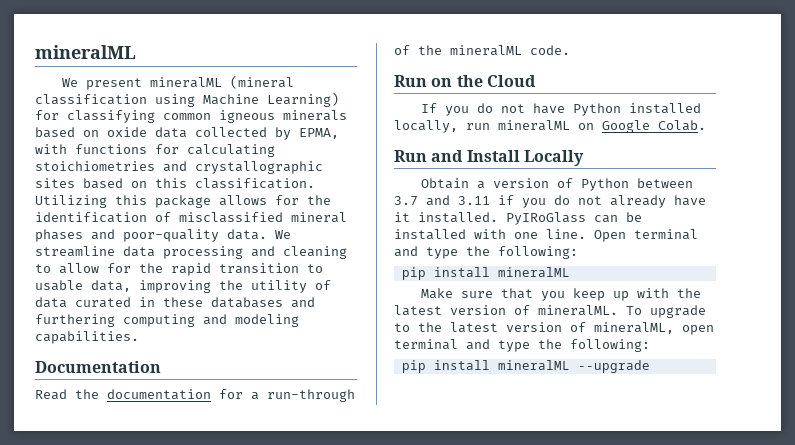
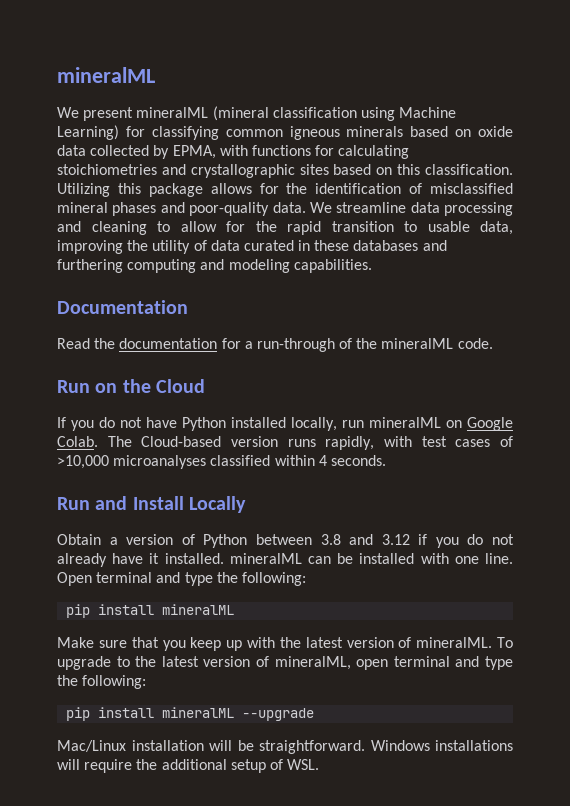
(706, 125) none -> [107,436,513,450] [57,455,386,469] The Cloud-based version runs rapidly, with test cases of >10,000 microanalyses classified within 4 seconds.
[394,195,490,206] 3.7 and 3.11 -> [320,534,410,545] 3.8 and 3.12
[506,212,586,225] PyIRoGlass -> [229,553,302,564] mineralML
(650, 366) none -> [57,740,513,754] [57,759,320,773] // Mac/Linux installation will be straightforward. Windows installations will require the additional setup of WSL.

